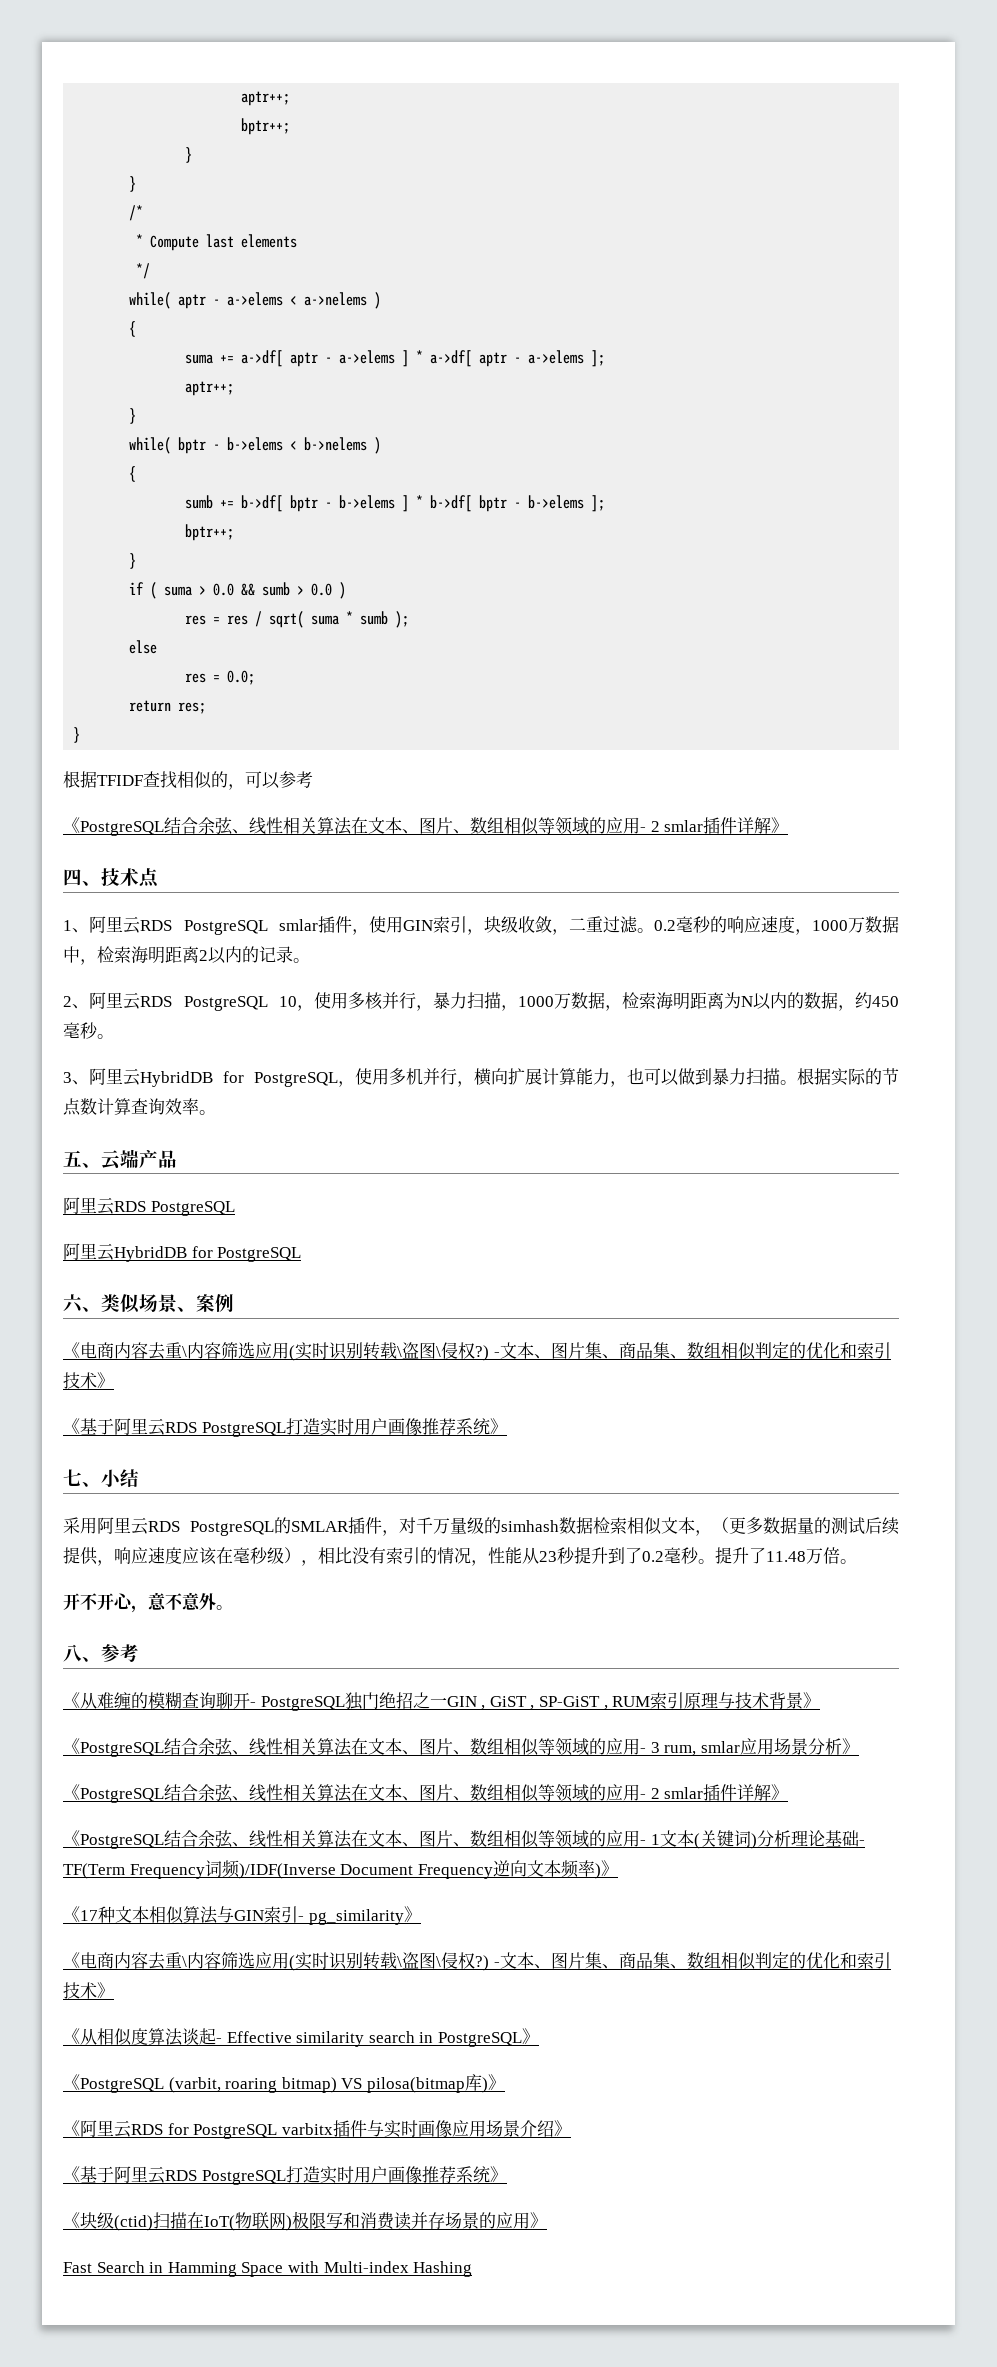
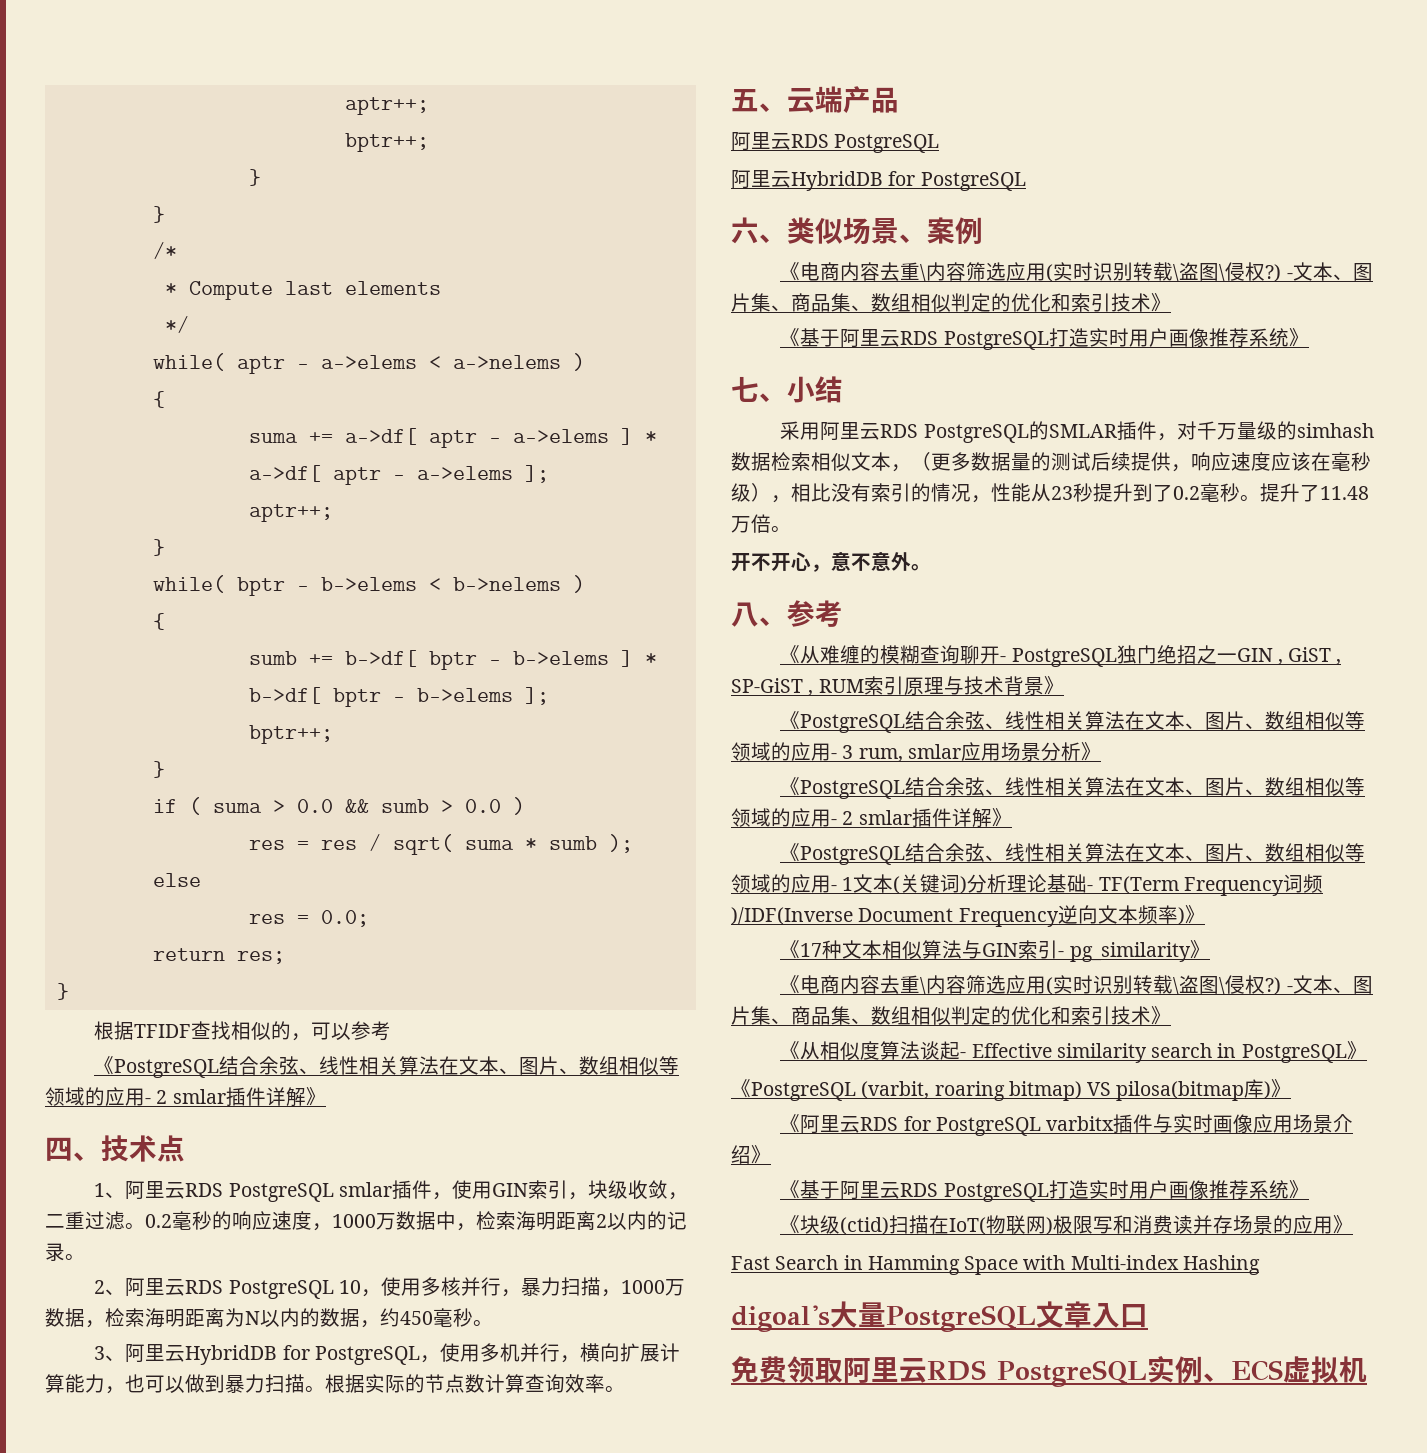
(473, 2269) none -> [731,1301,1148,1332] [731,1356,1367,1387] // digoal's大量PostgreSQL文章入口 // 免费领取阿里云RDS PostgreSQL实例、ECS虚拟机

